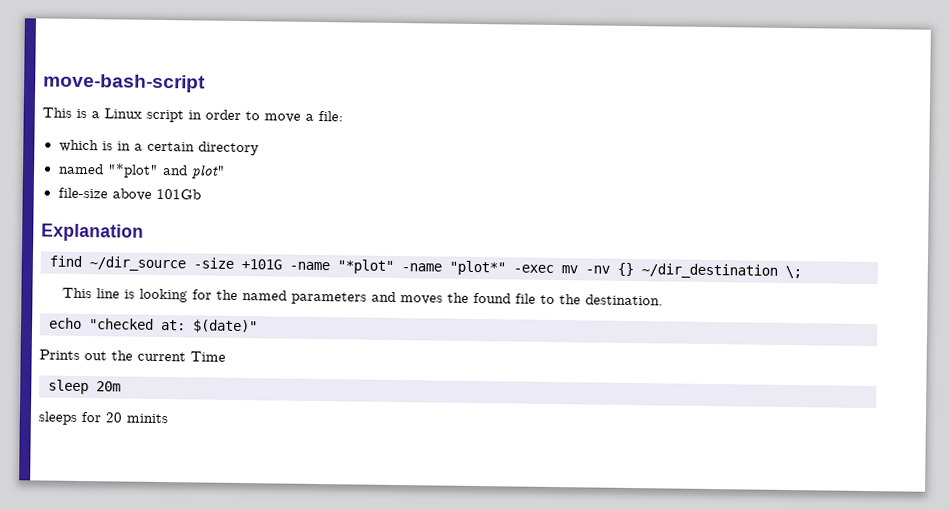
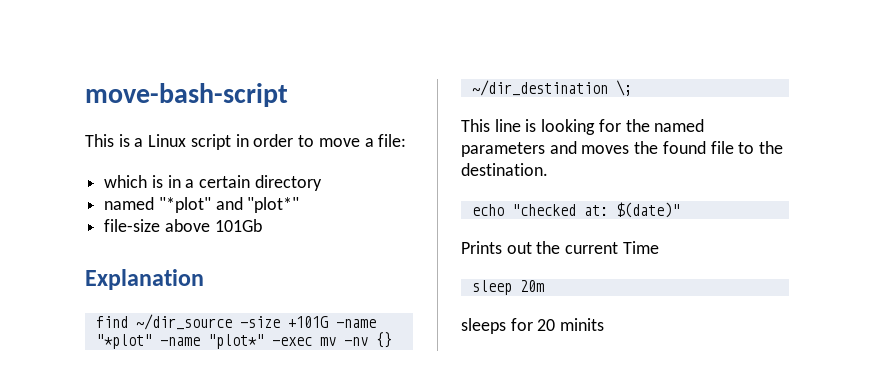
[190,164,226,179] plot" -> [247,197,300,213] "plot*"

